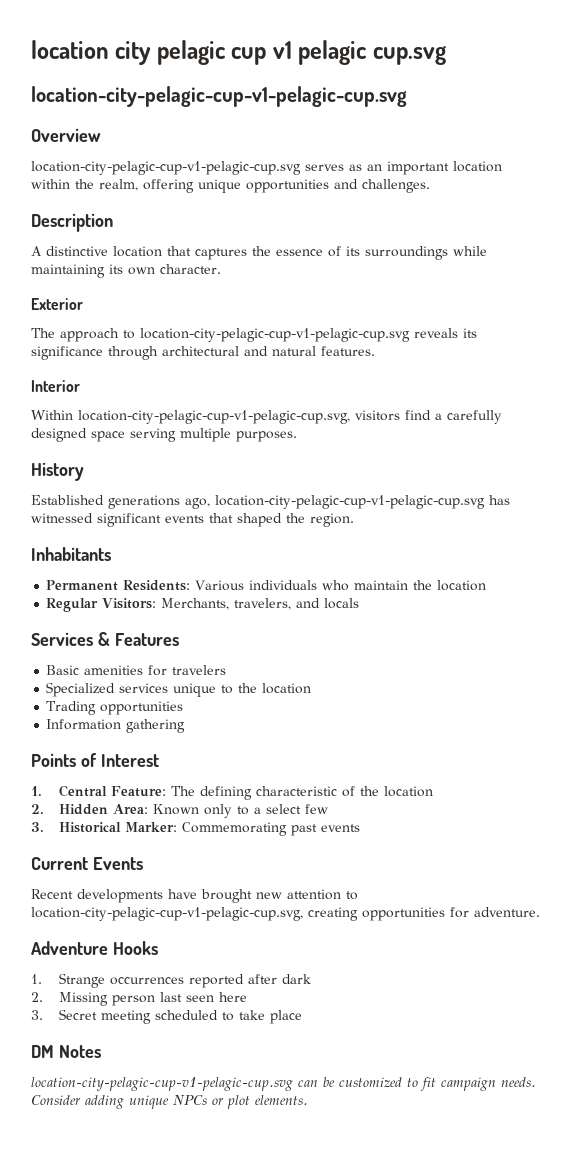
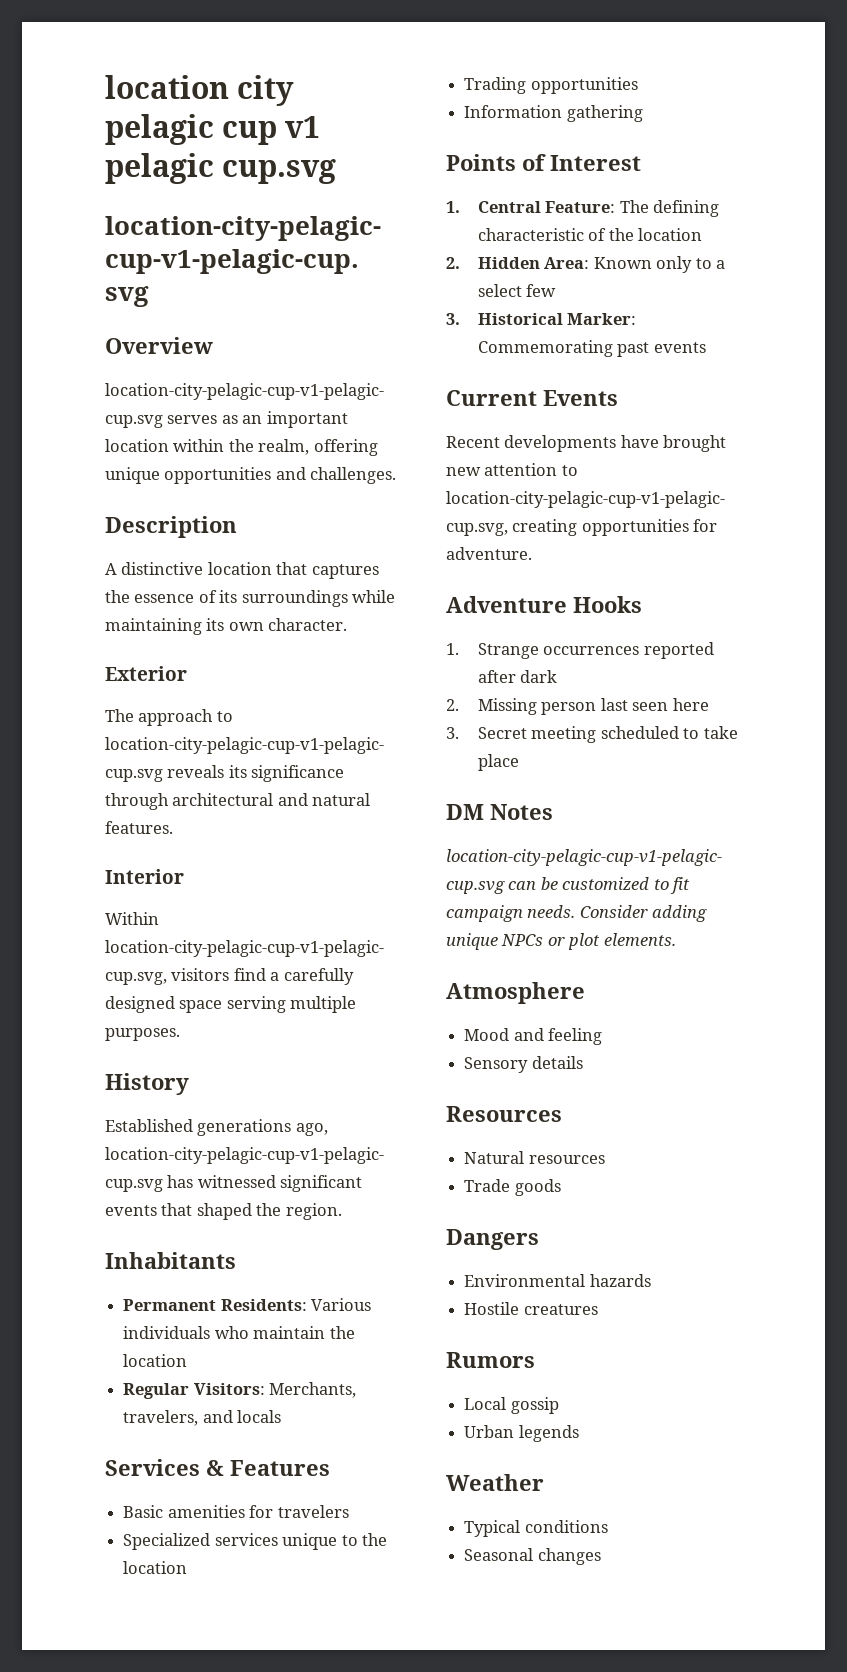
(308, 1100) none -> [446,982,585,1004] [464,1028,603,1045] [464,1056,583,1073] [446,1106,562,1122] [464,1151,605,1164] [464,1179,561,1196] [446,1229,539,1250] [464,1274,651,1287] [464,1302,598,1315] [446,1352,535,1368] [464,1397,559,1414] [464,1425,579,1442] [446,1474,544,1491] [464,1520,608,1537] [464,1548,601,1565] // Atmosphere // Mood and feeling // Sensory details // Resources // Natural resources // Trade goods // Dangers // Environmental hazards // Hostile creatures // Rumors // Local gossip // Urban legends // Weather // Typical conditions // Seasonal changes

